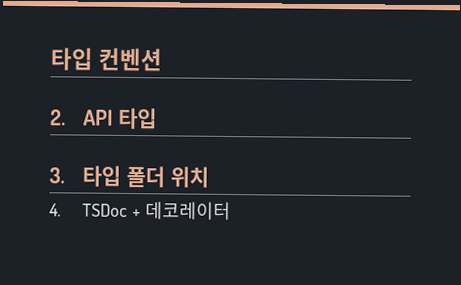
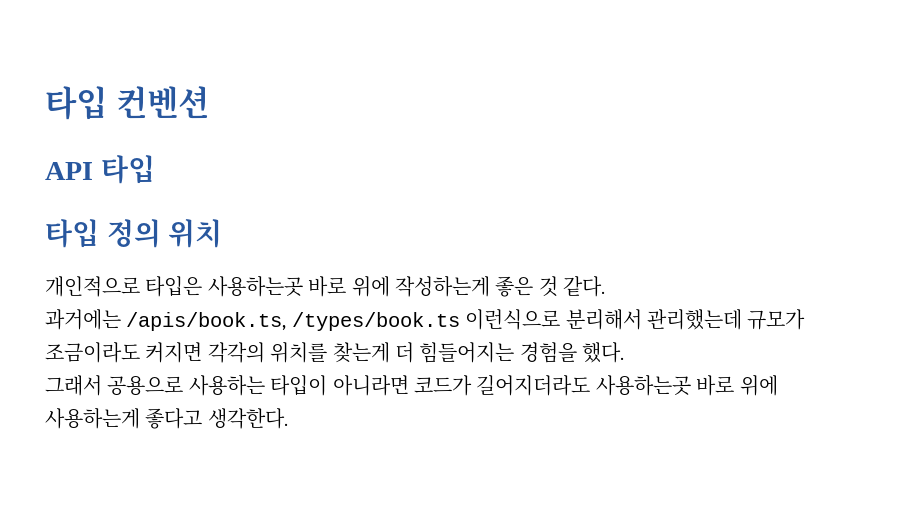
[50,109,66,126] 2. -> (209, 102) none
[49,165,209,188] [49,201,231,221] 3. 타입 폴더 위치 // 4. TSDoc + 데코레이터 -> [45,219,223,248] [45,276,606,297] [45,309,806,331] [45,342,625,363] [45,375,778,396] [45,408,288,429] 타입 정의 위치 // 개인적으로 타입은 사용하는곳 바로 위에 작성하는게 좋은 것 같다. // 과거에는 /apis/book.ts, /types/book.ts 이런식으로 분리해서 관리했는데 규모가 조금이라도 커지면 각각의 위치를 찾는게 더 힘들어지는 경험을 했다. // 그래서 공용으로 사용하는 타입이 아니라면 코드가 길어지더라도 사용하는곳 바로 위에 사용하는게 좋다고 생각한다.

